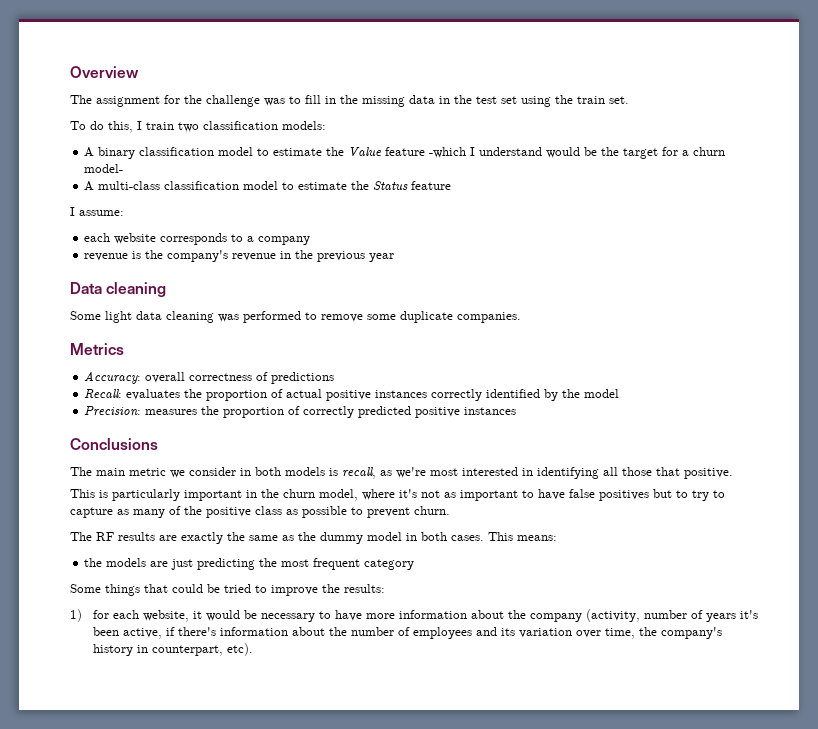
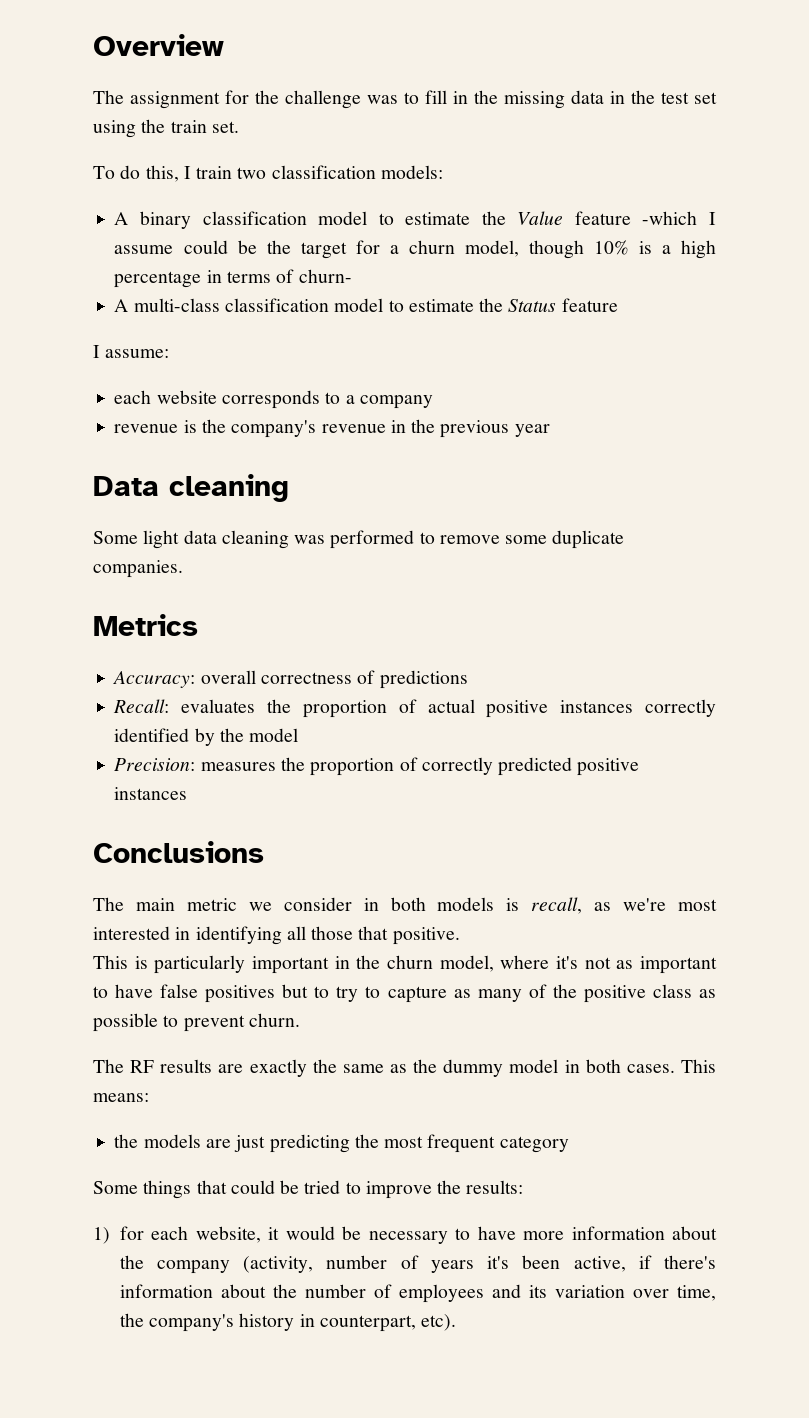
[479,147,581,158] understand would -> [114,240,228,254] assume could
[84,164,124,173] model- -> [464,240,716,259] [114,269,352,288] model, though 10% is a high percentage in terms of churn-

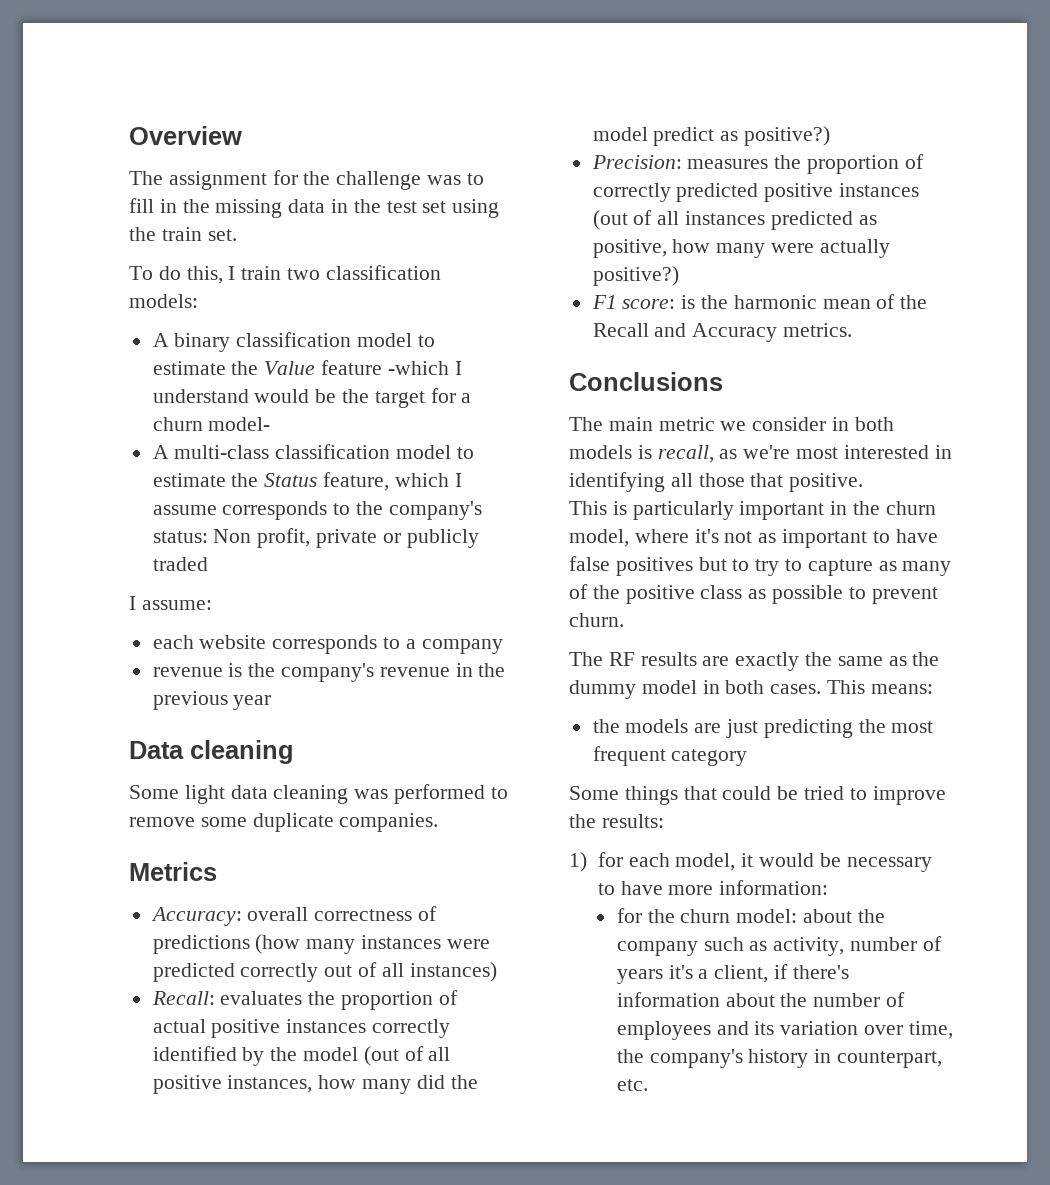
[114,240,228,254] assume could -> [152,389,310,403] understand would
[464,240,716,259] [114,269,352,288] model, though 10% is a high percentage in terms of churn- -> [208,417,271,431] model-
[561,298,618,312] feature -> [323,472,462,491] [152,501,482,520] [152,528,479,548] [152,557,208,571] feature, which I assume corresponds to the company's status: Non profit, private or publicly traded
(468, 679) none -> [255,934,490,954] [152,962,497,982] (how many instances were predicted correctly out of all instances)
(299, 735) none -> [363,1046,451,1066] [152,1075,478,1094] [592,126,831,146] (out of all positive instances, how many did the model predict as positive?)
(188, 793) none -> [592,210,877,230] [592,239,890,258] [592,266,679,286] [591,294,928,309] [592,323,853,342] (out of all instances predicted as positive, how many were actually positive?) // F1 score: is the harmonic mean of the Recall and Accuracy metrics.
[195,1226,261,1243] website, -> [675,853,736,871] model,
[571,1226,718,1240] [119,1255,314,1274] information about the company (activity, -> [719,880,829,895] [616,908,885,923] [616,937,845,956] information: // for the churn model: about the company such as activity,
[522,1255,626,1272] been active, -> [698,965,769,983] a client,
[421,1314,457,1331] etc). -> [616,1079,648,1091] etc.

